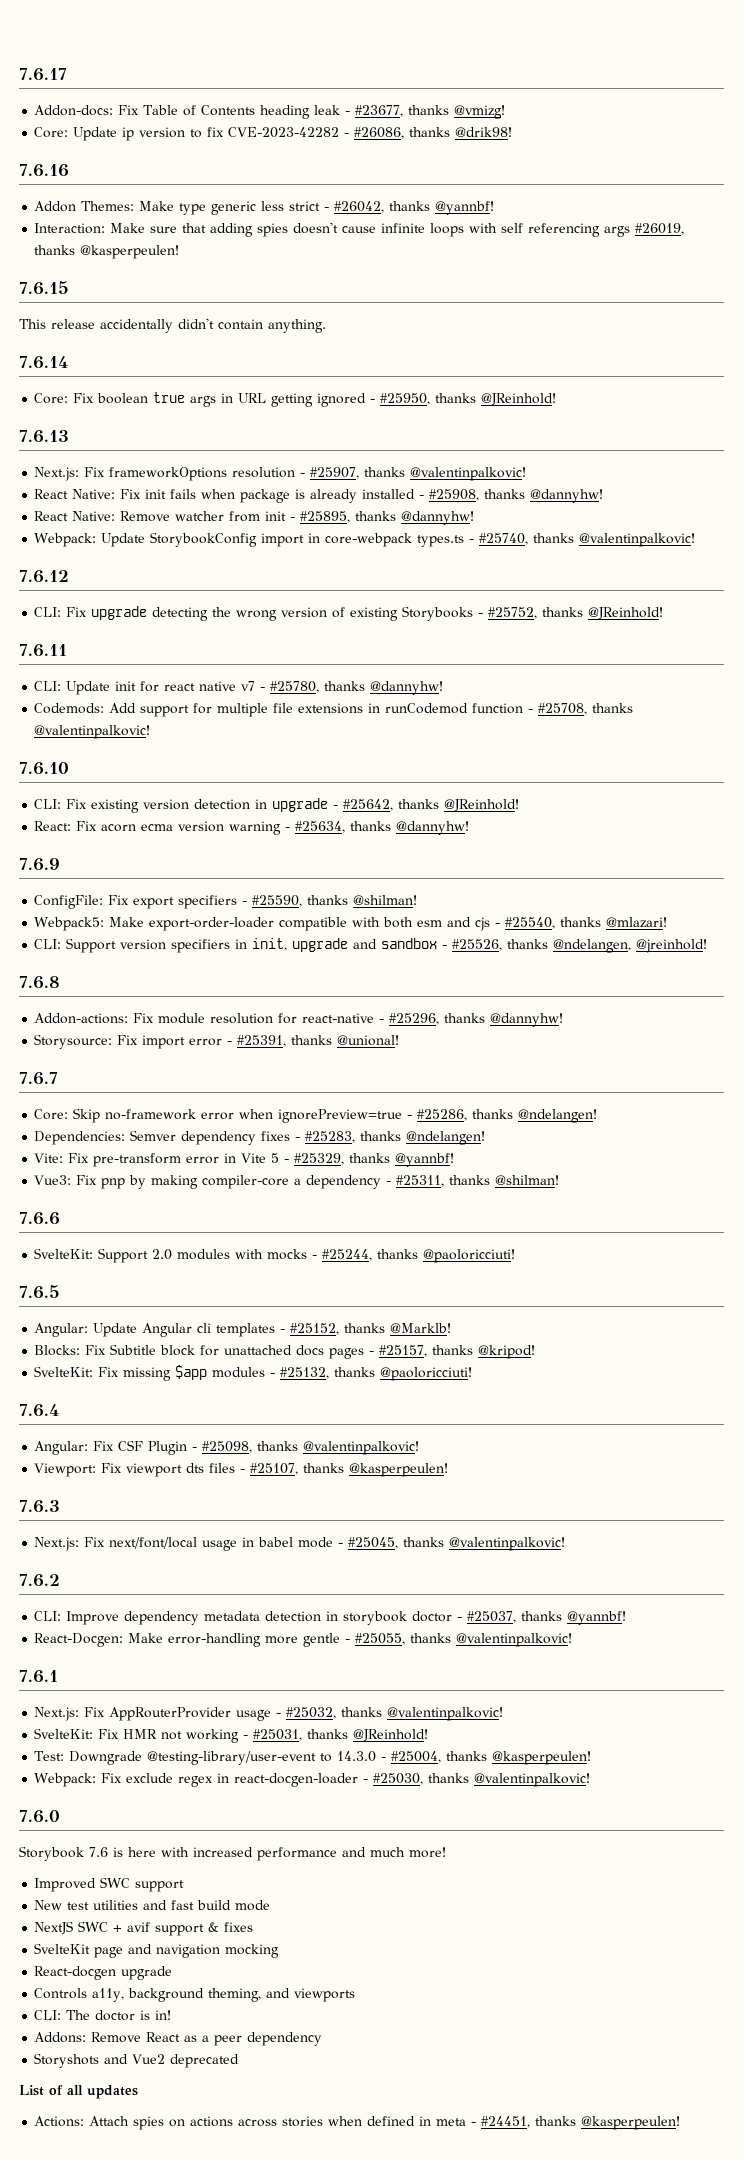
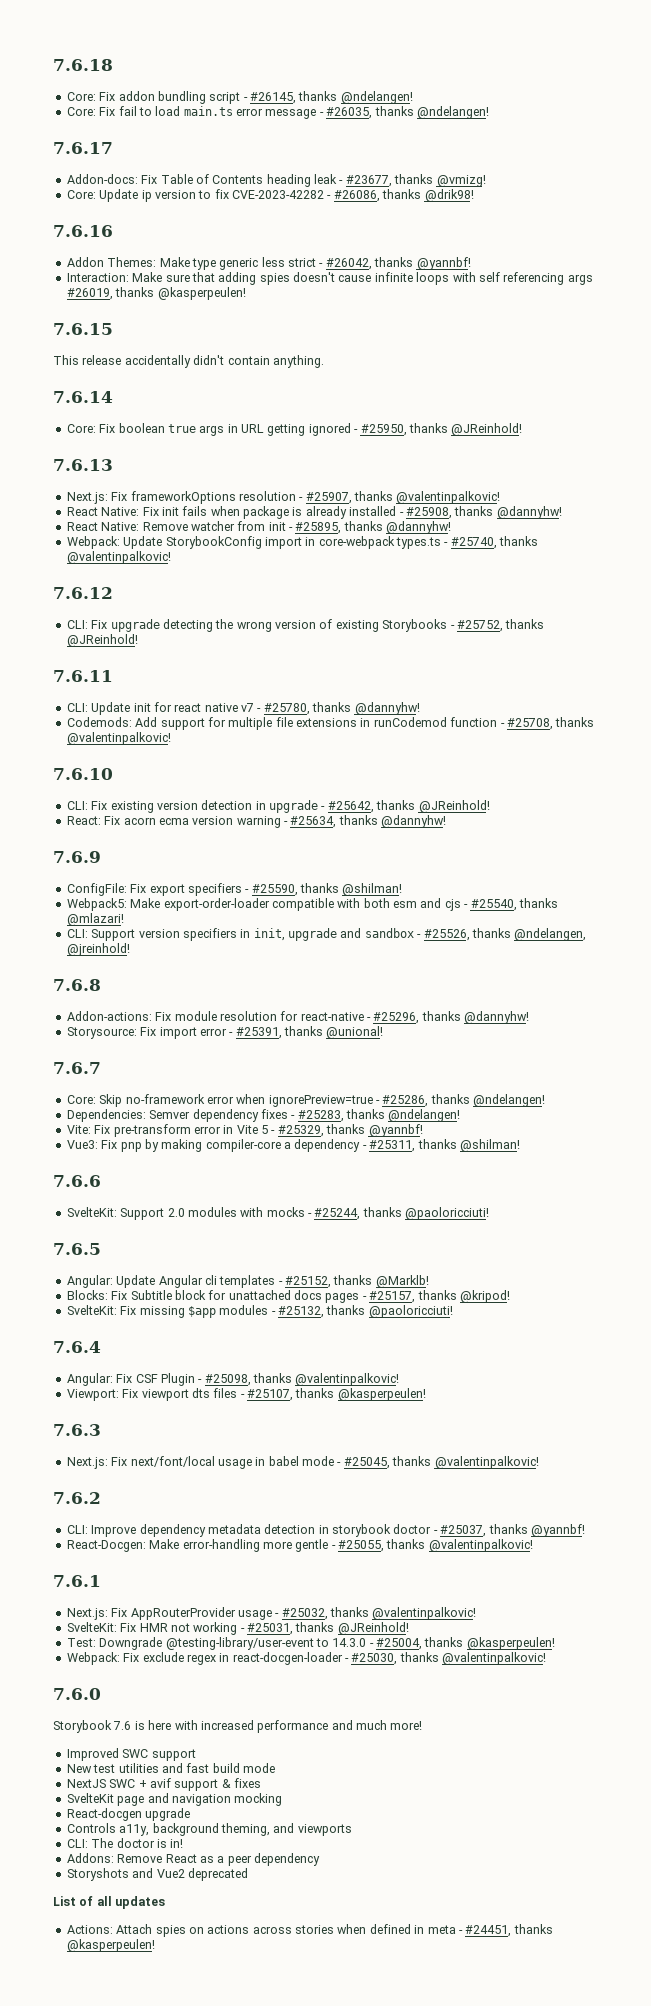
(19, 74) none -> [53,59,113,71] [66,91,413,104] [66,106,489,119] 7.6.18 // Core: Fix addon bundling script - #26145, thanks @ndelangen! // Core: Fix fail to load main.ts error message - #26035, thanks @ndelangen! //

